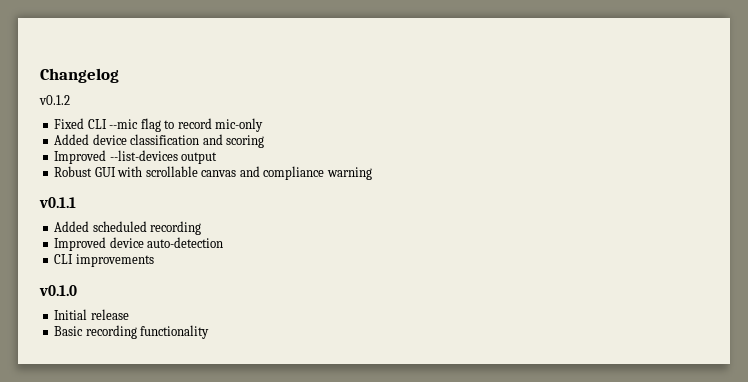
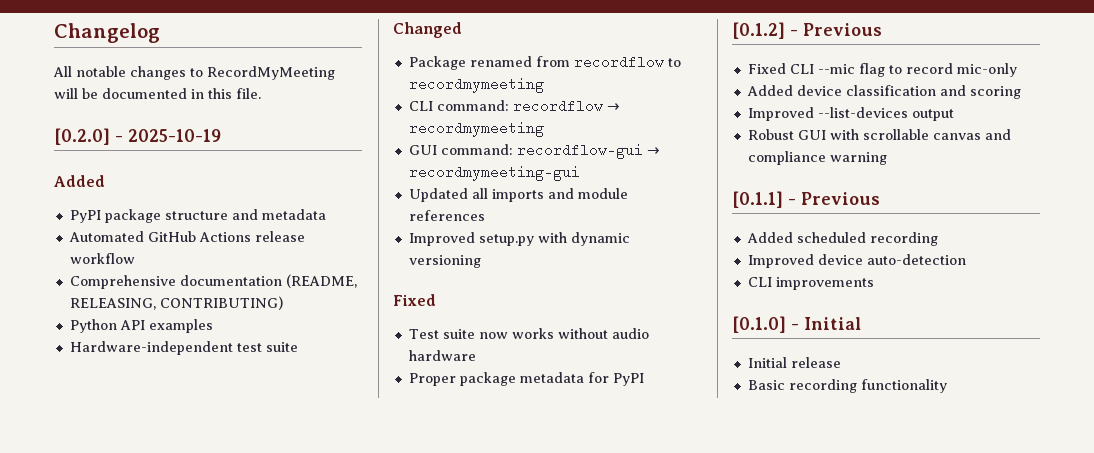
[39,95,70,105] v0.1.2 -> [53,66,335,80] [54,88,261,99] [54,128,221,145] [54,175,105,187] [69,209,326,223] [68,231,305,242] [69,253,135,264] [69,274,357,289] [69,296,283,310] [69,319,213,333] [69,341,298,355] [393,22,462,38] [408,55,681,70] [408,77,544,93] [408,99,620,113] [408,121,544,137] [408,143,660,159] [408,165,580,181] [408,188,628,202] [408,210,485,221] [408,232,630,246] [408,255,481,268] [393,294,436,306] [408,328,649,339] [408,350,476,361] [408,372,644,386] [732,22,882,39] All notable changes to RecordMyMeeting will be documented in this file. // [0.2.0] - 2025-10-19 // Added // PyPI package structure and metadata // Automated GitHub Actions release workflow // Comprehensive documentation (README, RELEASING, CONTRIBUTING) // Python API examples // Hardware-independent test suite // Changed // Package renamed from recordflow to recordmymeeting // CLI command: recordflow → recordmymeeting // GUI command: recordflow-gui → recordmymeeting-gui // Updated all imports and module references // Improved setup.py with dynamic versioning // Fixed // Test suite now works without audio hardware // Proper package metadata for PyPI // [0.1.2] - Previous
[39,197,76,208] v0.1.1 -> [732,191,880,208] [0.1.1] - Previous
[39,285,77,296] v0.1.0 -> [732,316,861,333] [0.1.0] - Initial

